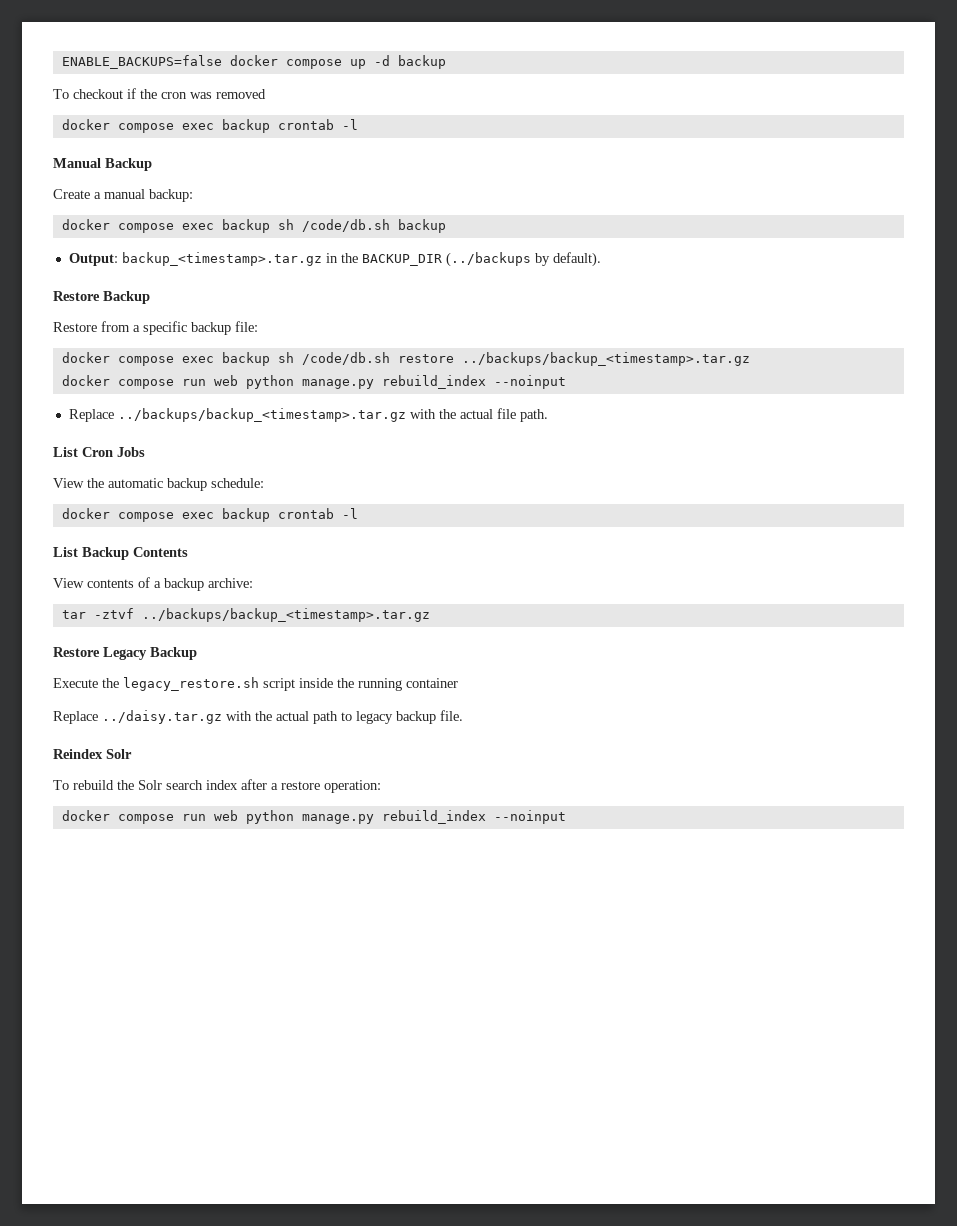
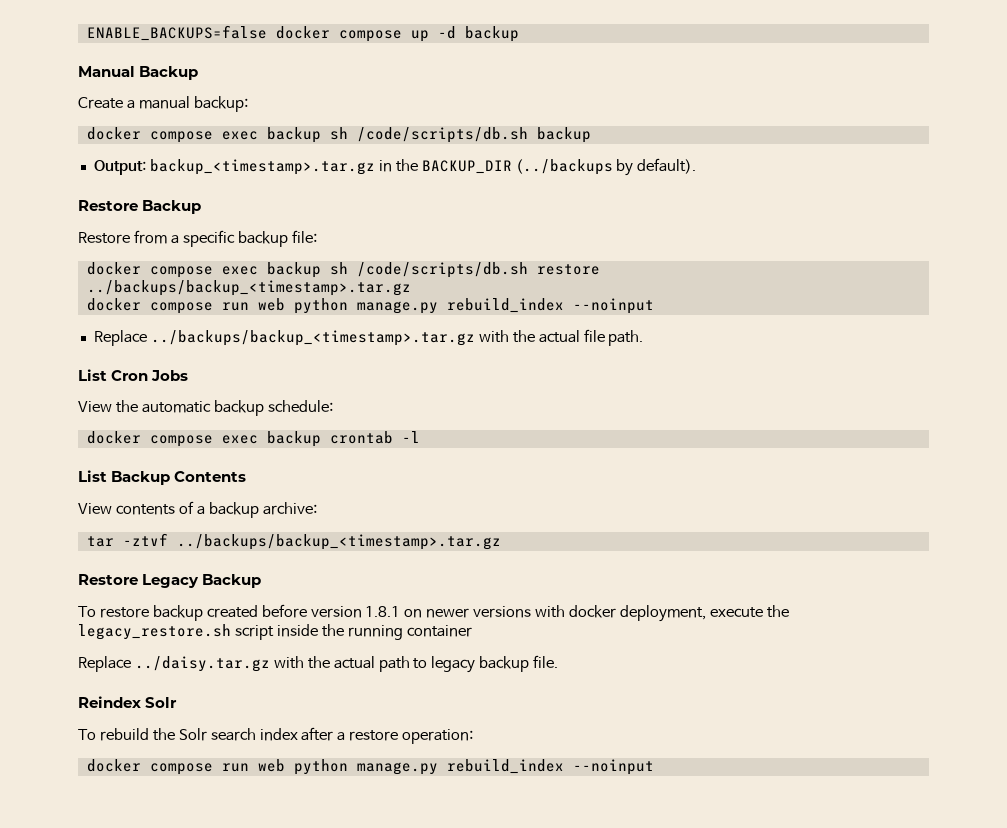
[53,88,266,99] [61,119,358,133] // To checkout if the cron was removed // docker compose exec backup crontab -l -> (519, 34) none
[301,219,390,232] /code/db.sh -> [356,127,528,143] /code/scripts/db.sh
[301,352,390,365] /code/db.sh -> [356,262,528,278] /code/scripts/db.sh
[53,678,98,688] Execute -> [78,604,763,622] To restore backup created before version 1.8.1 on newer versions with docker deployment, execute

